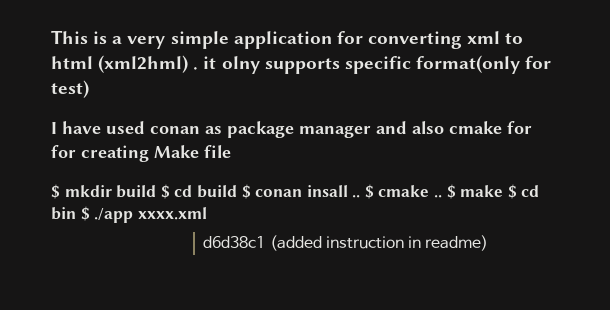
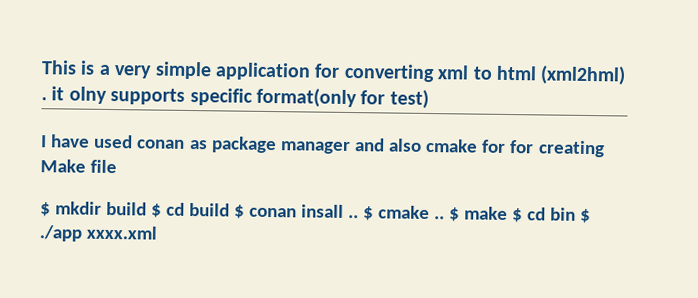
[203,235,489,251] // d6d38c1 (added instruction in readme) -> (158, 232) none

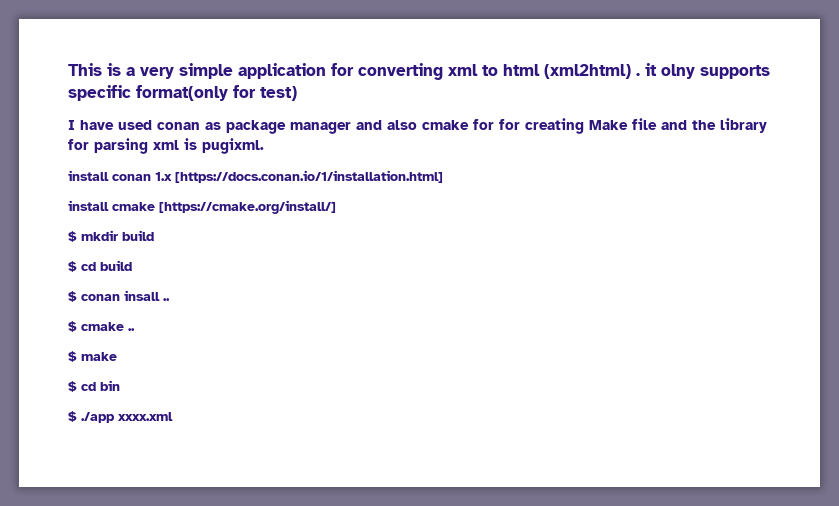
[540,65,627,86] (xml2hml) -> [544,64,631,79] (xml2html)
(118, 166) none -> [661,118,767,133] [68,138,264,154] [68,170,443,183] [68,200,336,214] and the library for parsing xml is pugixml. // install conan 1.x [https://docs.conan.io/1/installation.html] // install cmake [https://cmake.org/install/]
(147, 208) none -> (154, 235) //
(230, 209) none -> (132, 265) //
(359, 216) none -> (170, 299) //
(445, 218) none -> (135, 329) //
(508, 213) none -> (117, 356) //
(576, 214) none -> (120, 385) //

